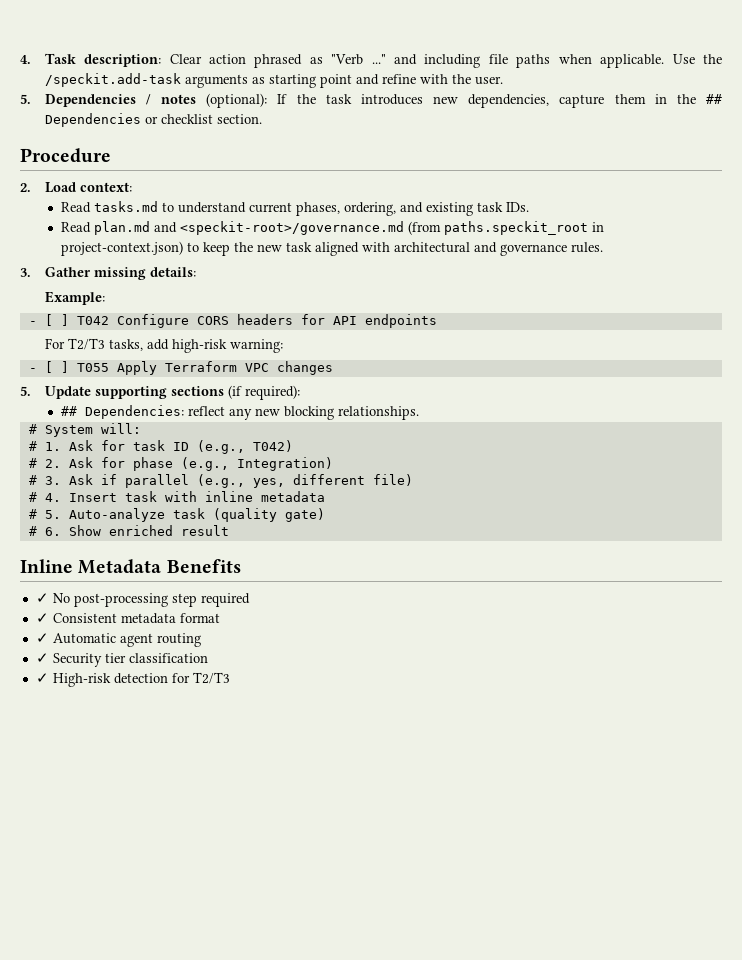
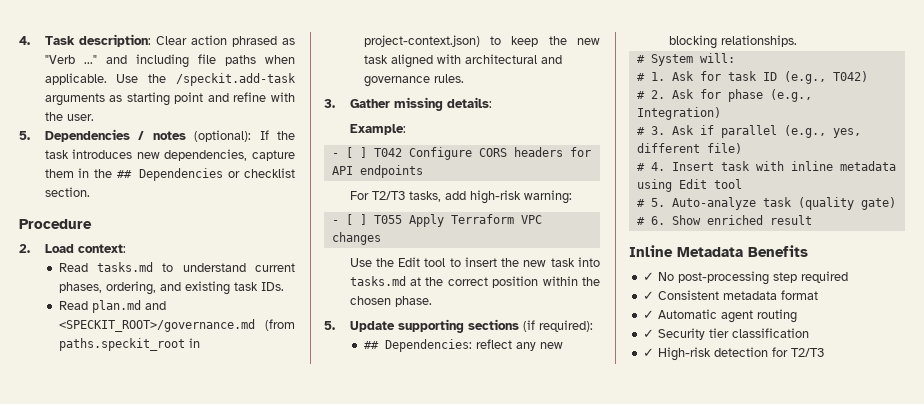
[179,221,404,235] <speckit-root>/governance.md -> [58,319,255,332] <SPECKIT_ROOT>/governance.md
(333, 368) none -> [349,257,600,267] [349,276,600,288] [349,296,432,307] // Use the Edit tool to insert the new task into tasks.md at the correct position within the chosen phase.
(325, 496) none -> [636,179,742,192] using Edit tool

